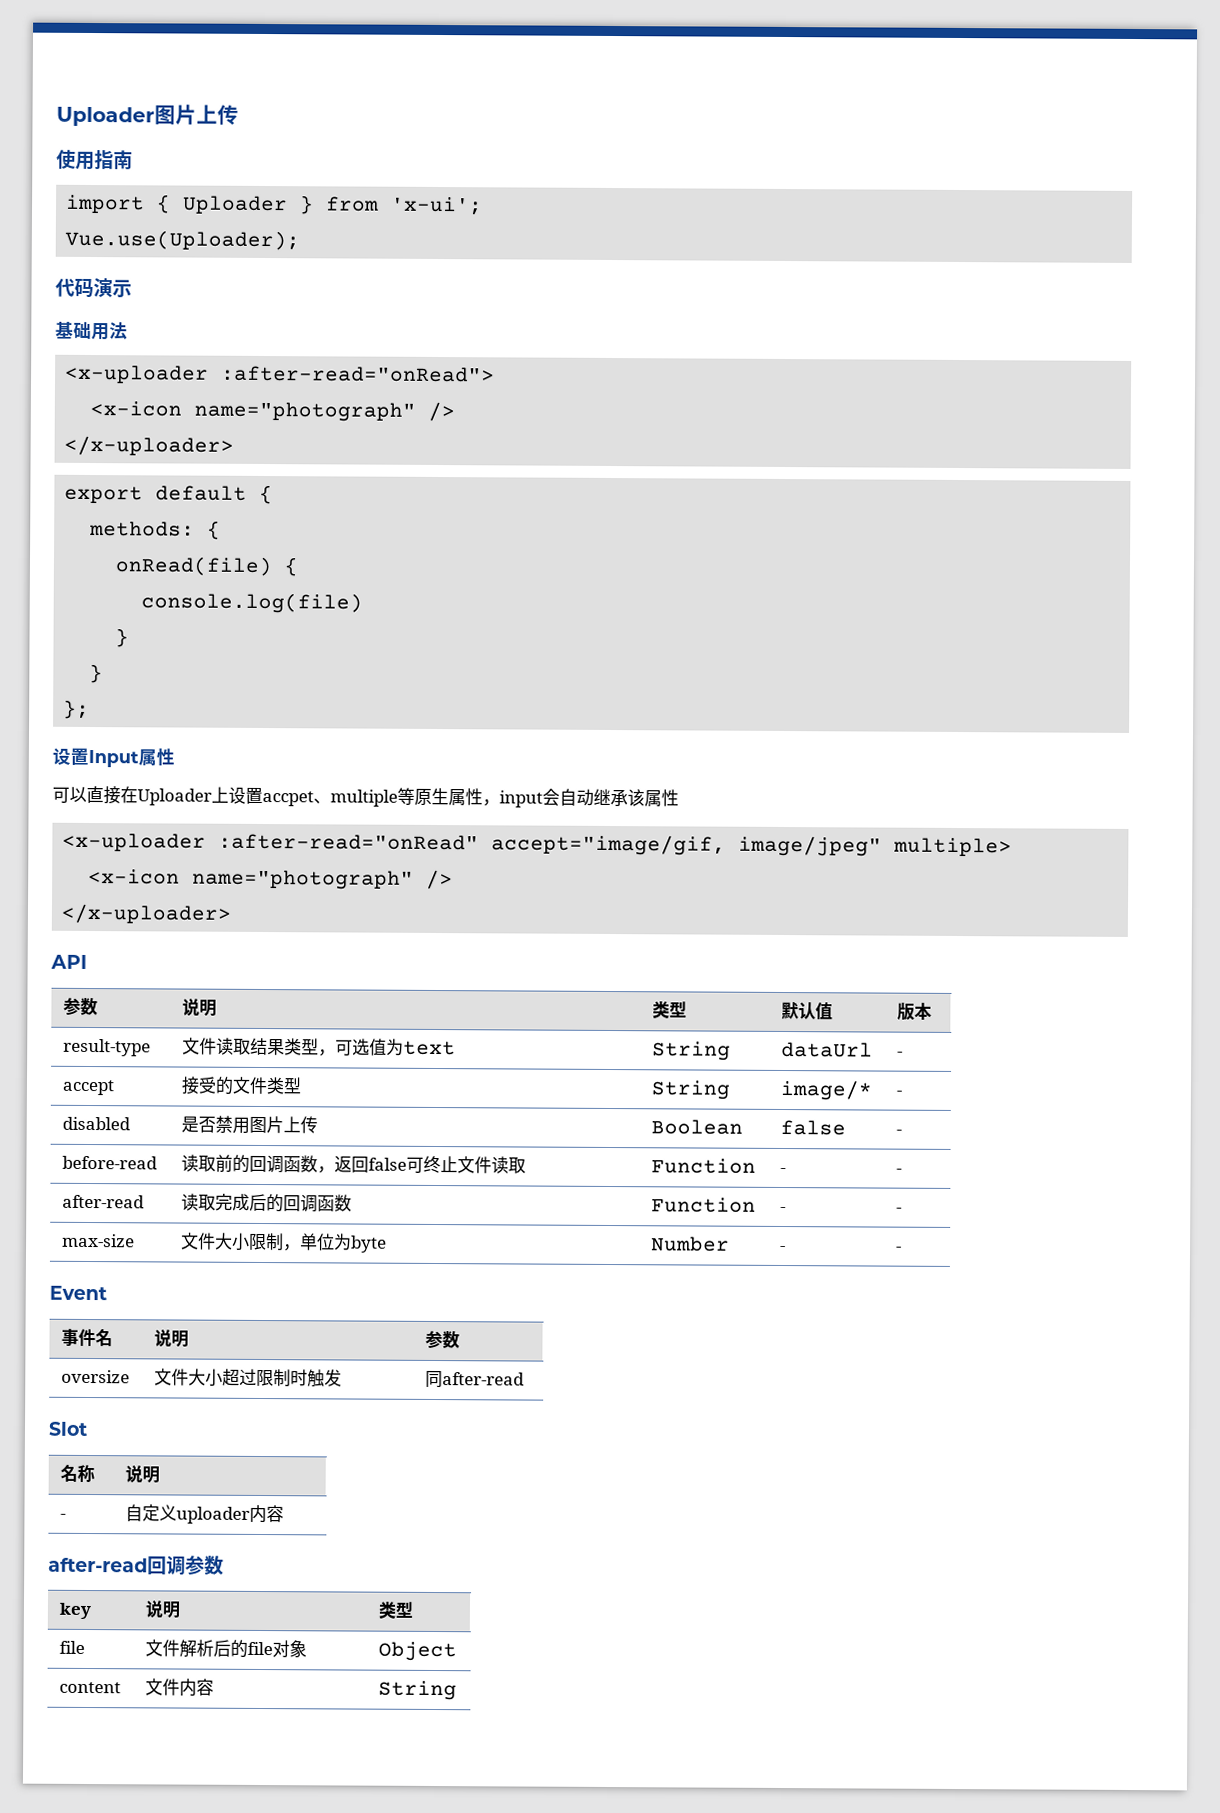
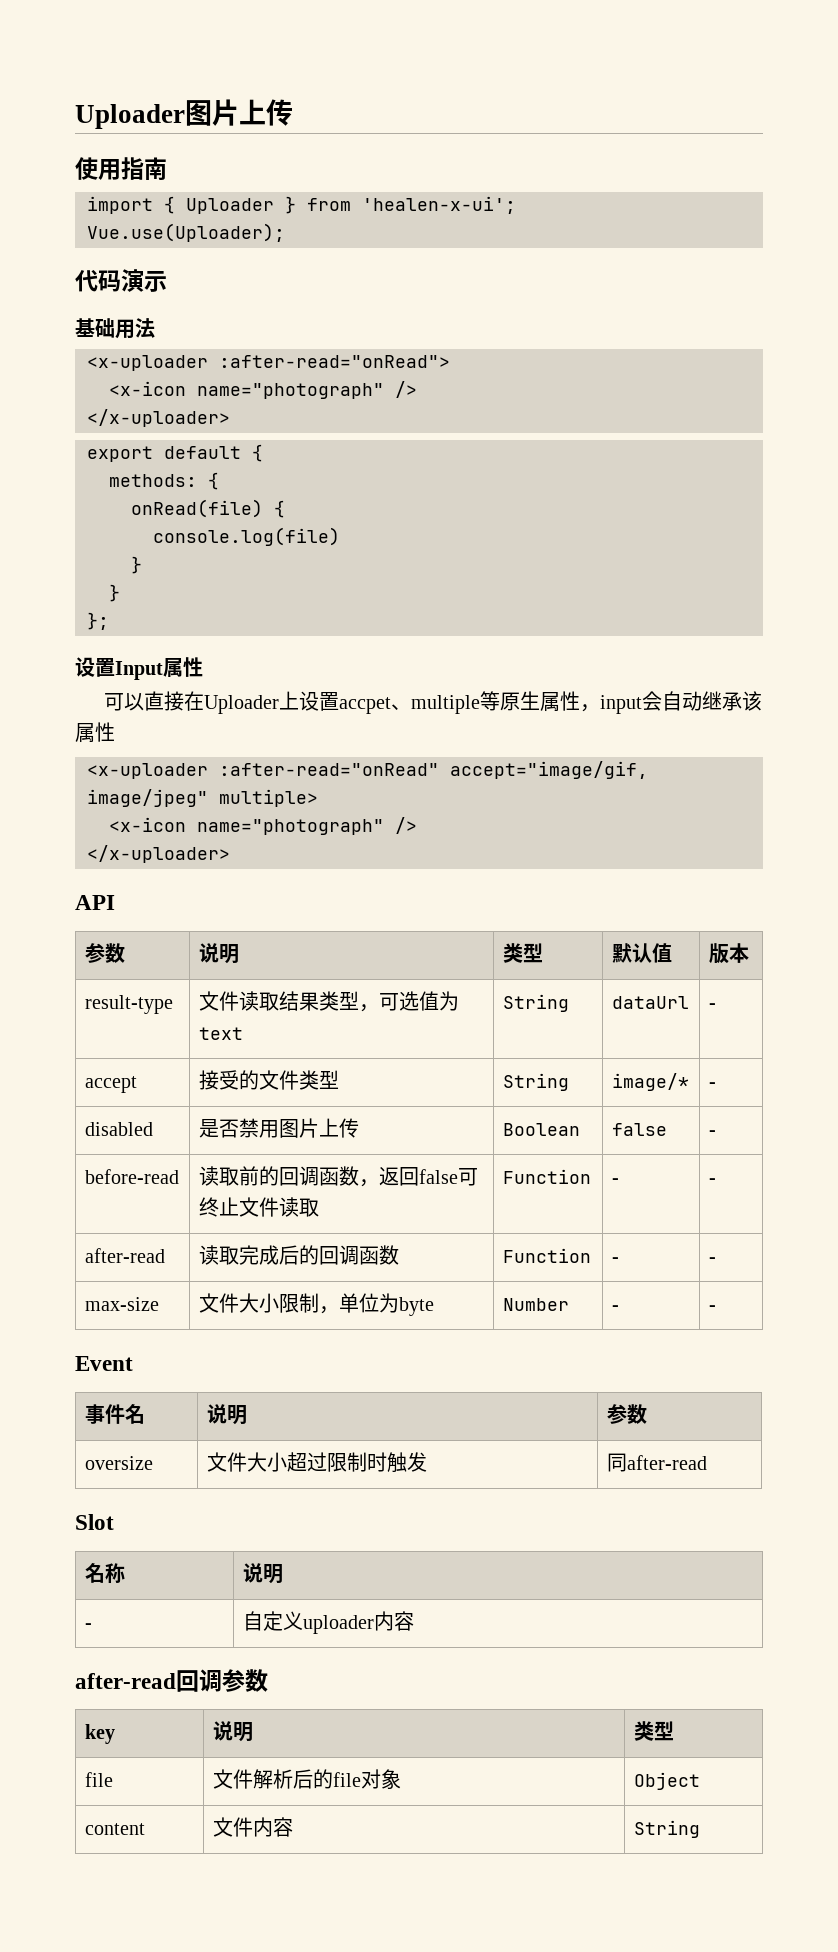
[390,196,484,216] 'x-ui'; -> [362,196,516,214] 'healen-x-ui';

